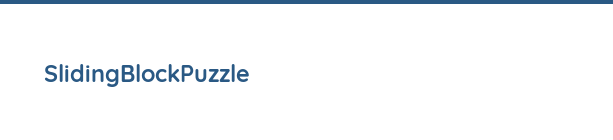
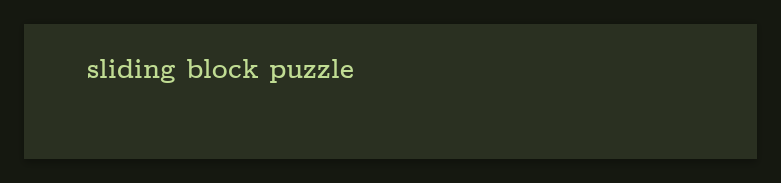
[44,64,250,87] SlidingBlockPuzzle -> [87,59,354,83] sliding block puzzle

